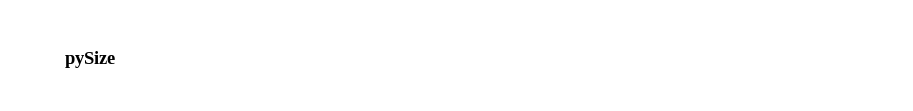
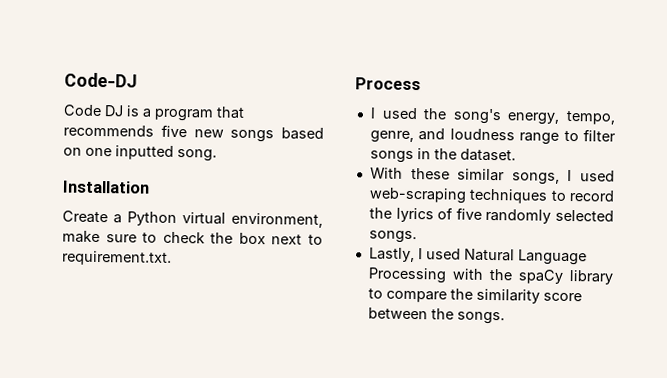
[65,51,115,68] pySize -> [64,72,138,88] [63,104,245,122] [63,124,324,143] [63,145,217,162] [62,180,150,194] [62,210,323,228] [62,230,324,245] [62,250,172,266] [355,77,421,91] [369,107,616,125] [369,128,616,145] [369,148,516,164] [369,167,615,185] [368,187,615,204] [368,207,614,224] [368,230,417,244] [368,247,587,266] [367,267,613,285] [367,288,582,304] [367,307,505,325] Code-DJ // Code DJ is a program that recommends five new songs based on one inputted song. // Installation // Create a Python virtual environment, make sure to check the box next to requirement.txt. // Process // I used the song's energy, tempo, genre, and loudness range to filter songs in the dataset. // With these similar songs, I used web-scraping techniques to record the lyrics of five randomly selected songs. // Lastly, I used Natural Language Processing with the spaCy library to compare the similarity score between the songs.

